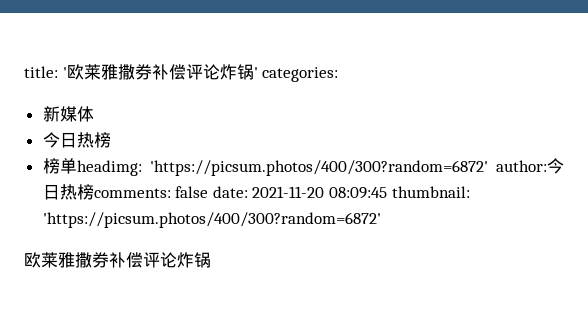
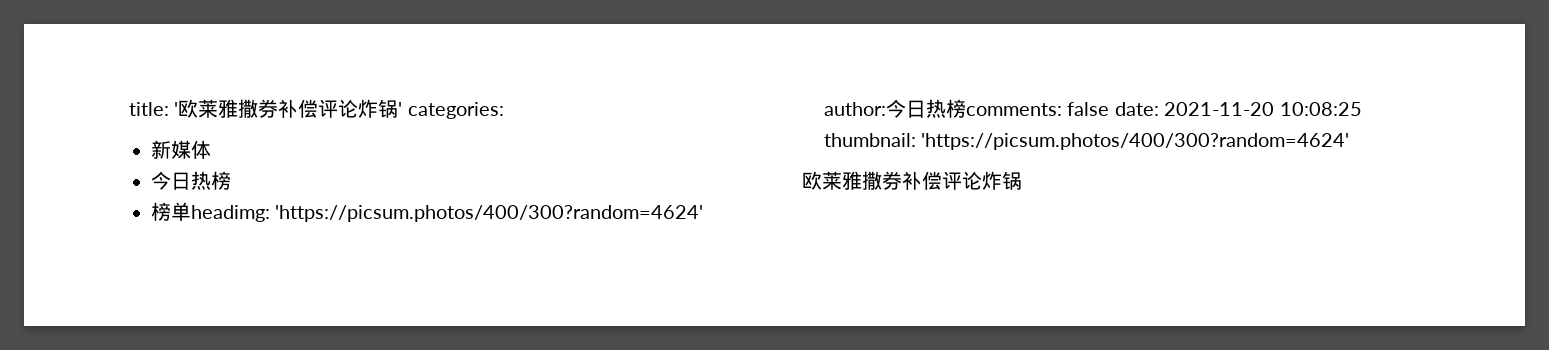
[149,160,488,176] 'https://picsum.photos/400/300?random=6872' -> [275,205,704,222] 'https://picsum.photos/400/300?random=4624'
[329,186,470,199] [42,212,381,228] 08:09:45 thumbnail: 'https://picsum.photos/400/300?random=6872' -> [1279,102,1362,116] [824,133,1350,150] 10:08:25 thumbnail: 'https://picsum.photos/400/300?random=4624'

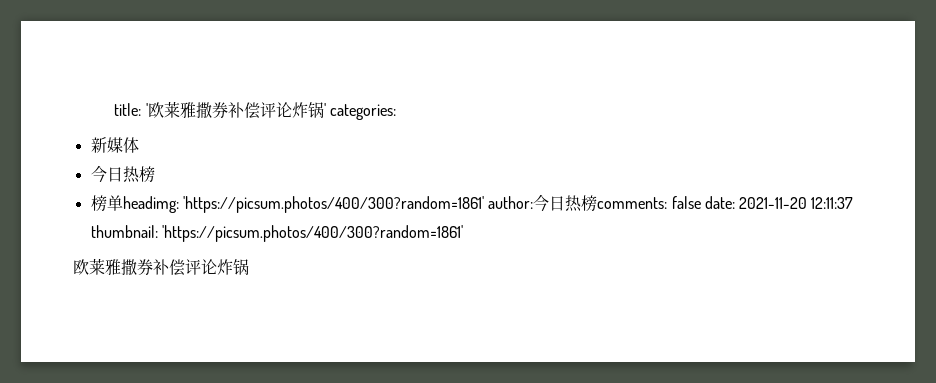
[275,205,704,222] 'https://picsum.photos/400/300?random=4624' -> [182,196,484,213] 'https://picsum.photos/400/300?random=1861'
[1279,102,1362,116] [824,133,1350,150] 10:08:25 thumbnail: 'https://picsum.photos/400/300?random=4624' -> [811,197,854,209] [90,225,463,242] 12:11:37 thumbnail: 'https://picsum.photos/400/300?random=1861'

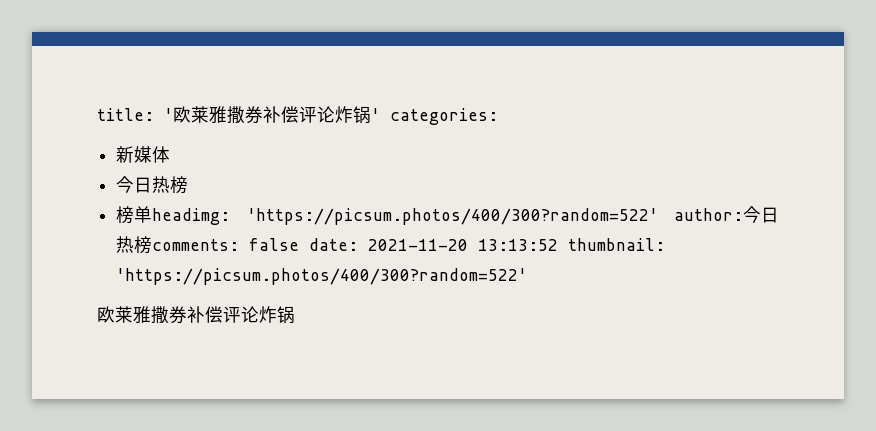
[182,196,484,213] 'https://picsum.photos/400/300?random=1861' -> [246,208,658,225] 'https://picsum.photos/400/300?random=522'
[811,197,854,209] [90,225,463,242] 12:11:37 thumbnail: 'https://picsum.photos/400/300?random=1861' -> [478,238,666,251] [116,268,528,285] 13:13:52 thumbnail: 'https://picsum.photos/400/300?random=522'

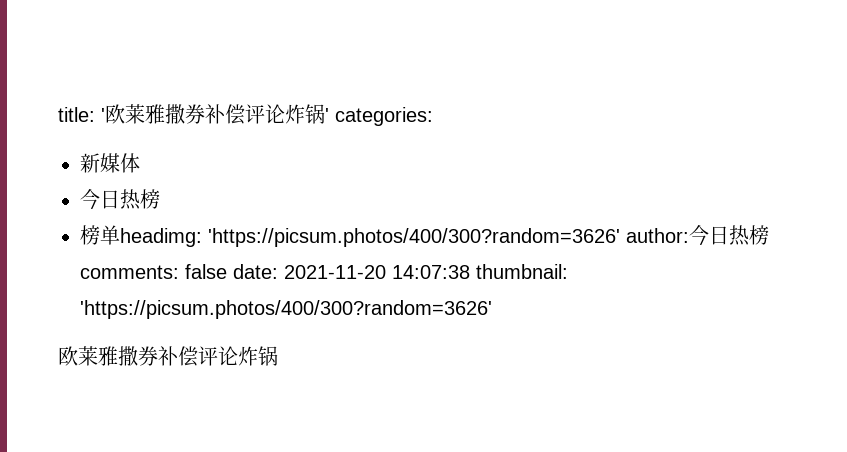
[246,208,658,225] 'https://picsum.photos/400/300?random=522' -> [208,228,620,247] 'https://picsum.photos/400/300?random=3626'
[478,238,666,251] [116,268,528,285] 13:13:52 thumbnail: 'https://picsum.photos/400/300?random=522' -> [392,264,568,279] [80,300,492,319] 14:07:38 thumbnail: 'https://picsum.photos/400/300?random=3626'

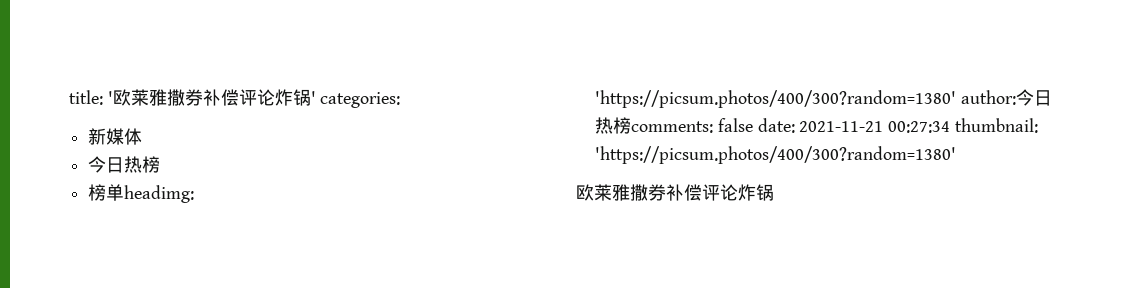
[208,228,620,247] 'https://picsum.photos/400/300?random=3626' -> [595,90,957,108] 'https://picsum.photos/400/300?random=1380'
[284,264,568,279] [80,300,492,319] 2021-11-20 14:07:38 thumbnail: 'https://picsum.photos/400/300?random=3626' -> [799,118,1038,133] [595,146,957,164] 2021-11-21 00:27:34 thumbnail: 'https://picsum.photos/400/300?random=1380'

